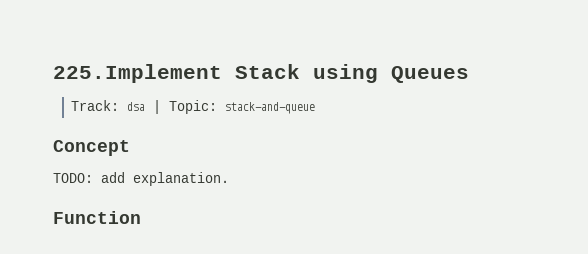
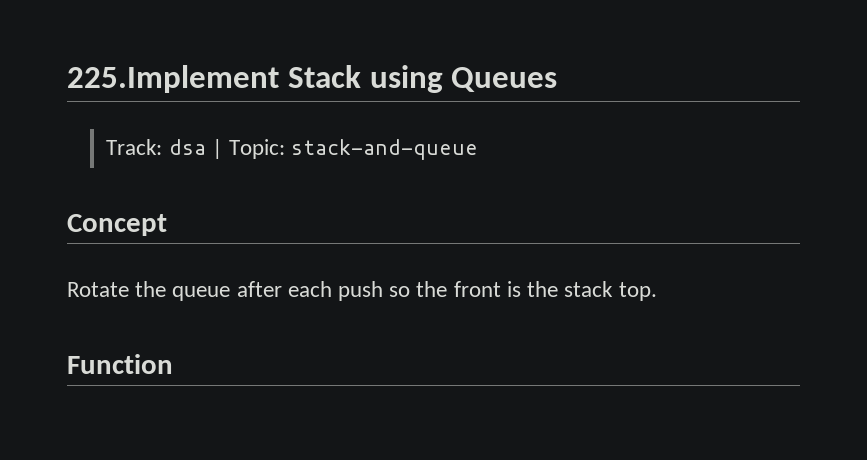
[53,172,229,186] TODO: add explanation. -> [67,281,657,301] Rotate the queue after each push so the front is the stack top.

